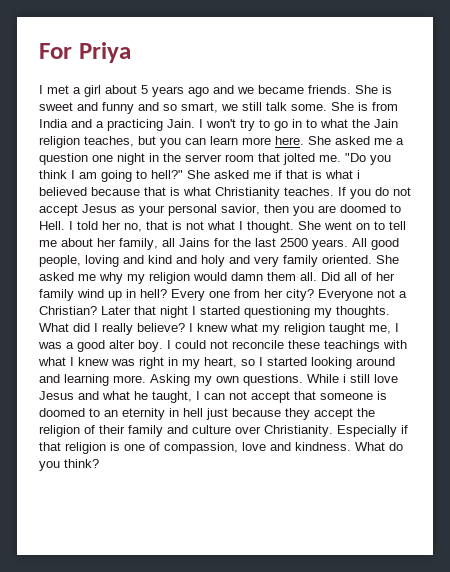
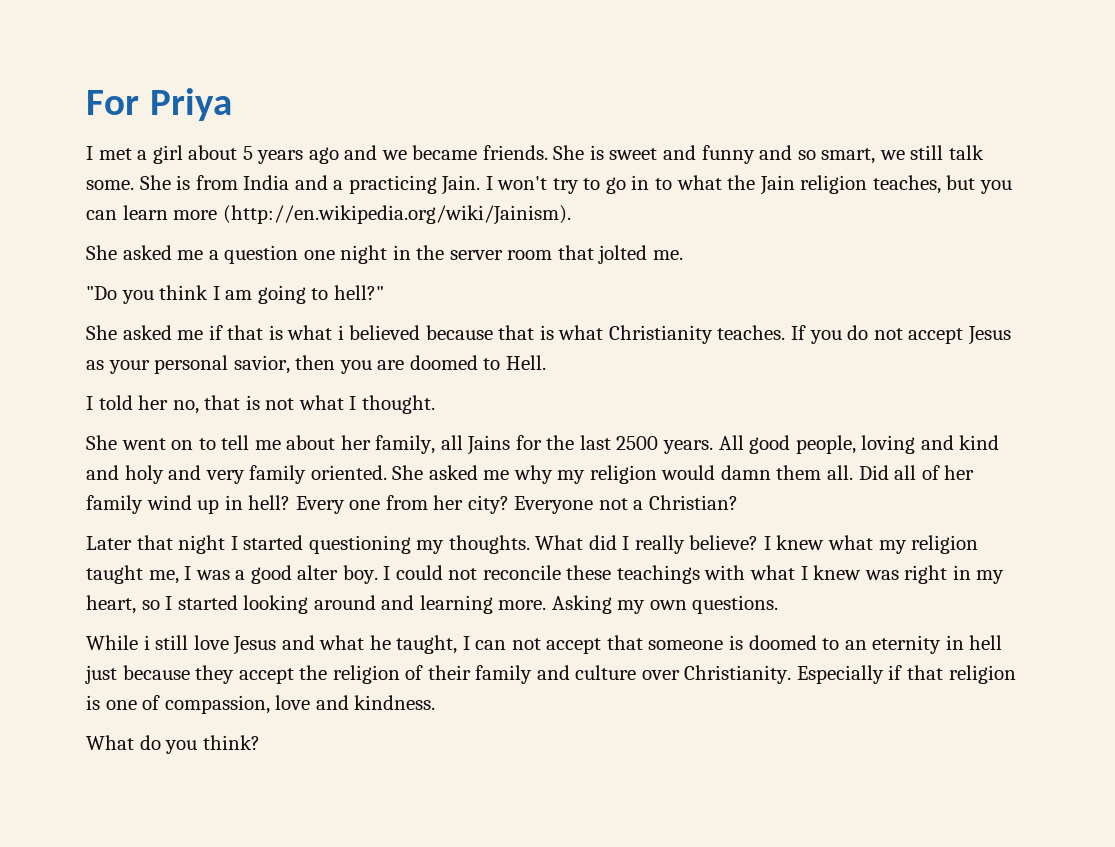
[275,136,304,145] here. -> [222,205,571,225] (http://en.wikipedia.org/wiki/Jainism). //
(341, 158) none -> (683, 255) //
(183, 174) none -> (384, 292) //
(65, 225) none -> (546, 362) //
(294, 227) none -> (435, 404) //
(97, 310) none -> (738, 502) //
(303, 380) none -> (779, 604) //
(351, 446) none -> (436, 702) //

